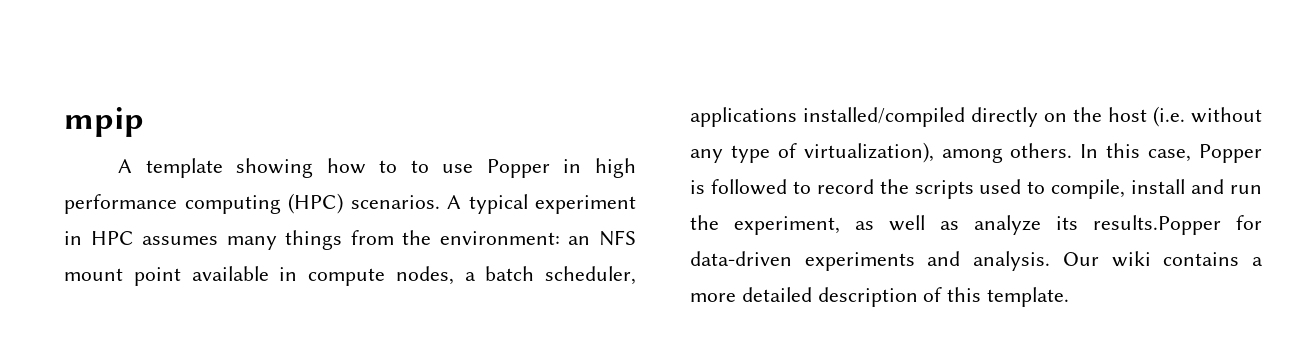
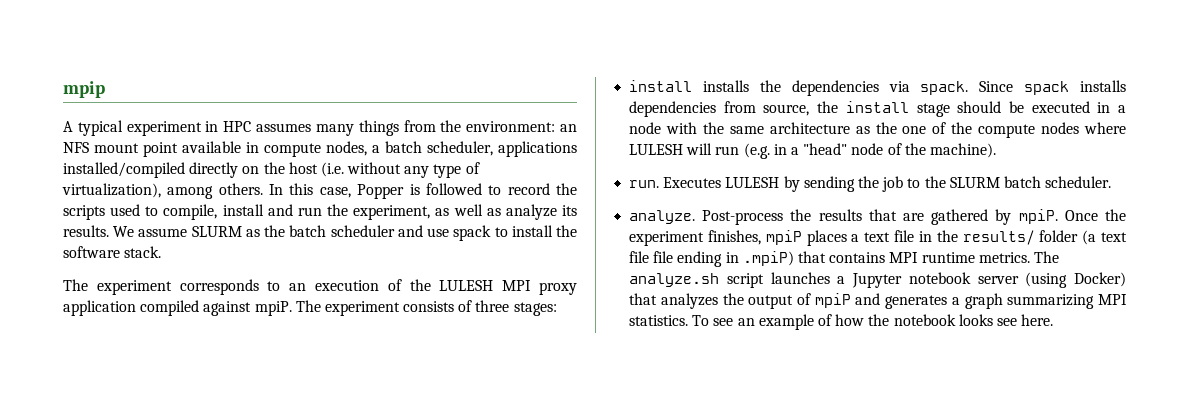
[145,158,636,178] [64,193,461,214] template showing how to to use Popper in high performance computing (HPC) scenarios. A -> (73, 126) none
[1093,215,1262,235] [690,251,1263,271] [690,287,1070,307] results.Popper for data-driven experiments and analysis. Our wiki contains a more detailed description of this template. -> [63,225,577,241] [63,246,162,258] [63,279,577,295] [63,300,557,316] [629,80,1126,96] [629,101,1126,117] [629,122,1126,138] [629,143,996,159] [629,176,1112,192] [629,209,1126,225] [629,230,1127,246] [629,251,1059,267] [629,272,1126,288] [629,293,1127,309] [629,314,1054,330] results. We assume SLURM as the batch scheduler and use spack to install the software stack. // The experiment corresponds to an execution of the LULESH MPI proxy application compiled against mpiP. The experiment consists of three stages: // install installs the dependencies via spack. Since spack installs dependencies from source, the install stage should be executed in a node with the same architecture as the one of the compute nodes where LULESH will run (e.g. in a "head" node of the machine). // run. Executes LULESH by sending the job to the SLURM batch scheduler. // analyze. Post-process the results that are gathered by mpiP. Once the experiment finishes, mpiP places a text file in the results/ folder (a text file file ending in .mpiP) that contains MPI runtime metrics. The analyze.sh script launches a Jupyter notebook server (using Docker) that analyzes the output of mpiP and generates a graph summarizing MPI statistics. To see an example of how the notebook looks see here.

